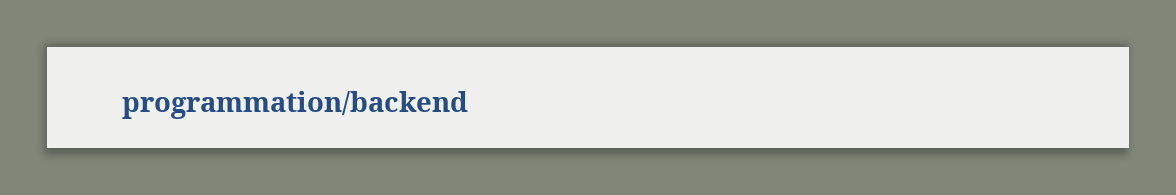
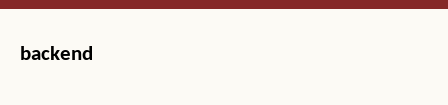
[122,91,468,119] programmation/backend -> [20,46,93,60] backend

